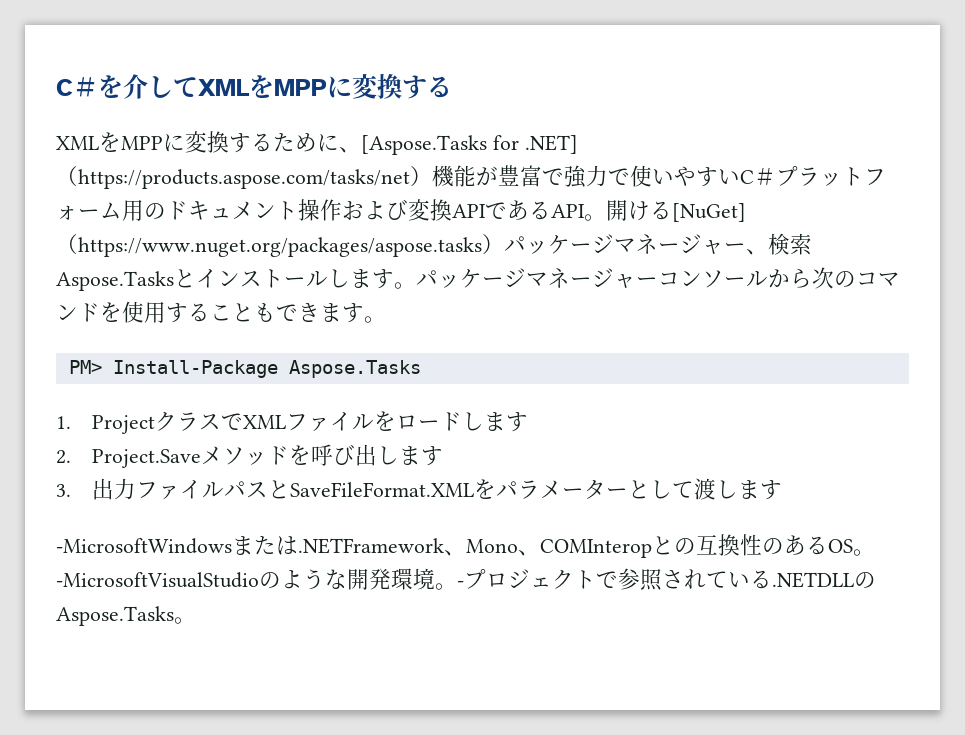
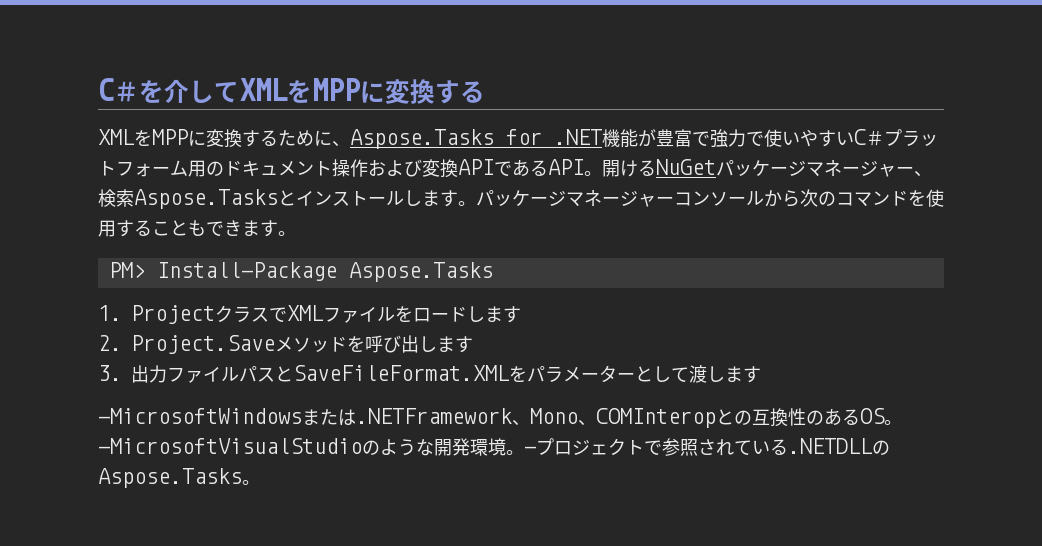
[361,135,578,155] [56,166,432,189] [Aspose.Tasks for .NET]（https://products.aspose.com/tasks/net） -> [350,129,602,149] Aspose.Tasks for .NET
[672,203,746,222] [56,234,504,257] [NuGet]（https://www.nuget.org/packages/aspose.tasks） -> [656,159,716,175] NuGet

